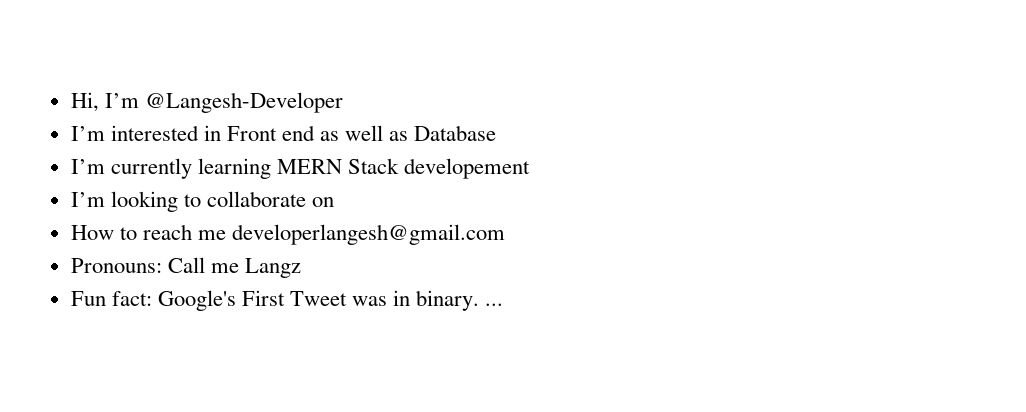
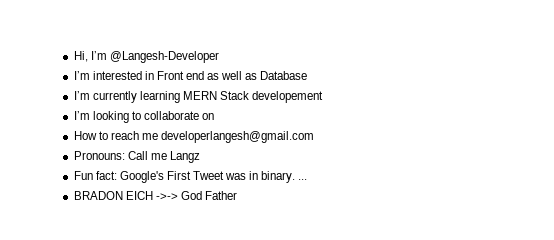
(504, 304) none -> [73,191,238,200] // BRADON EICH ->-> God Father

